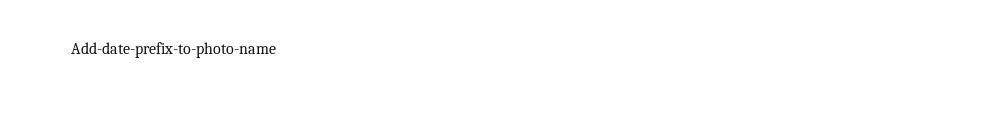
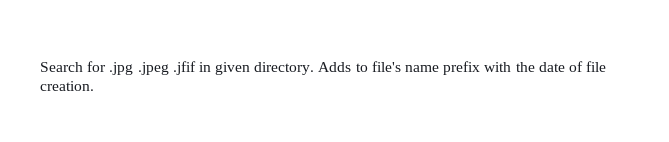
[71,42,276,58] Add-date-prefix-to-photo-name -> [40,61,607,75] [40,81,94,91] Search for .jpg .jpeg .jfif in given directory. Adds to file's name prefix with the date of file creation.

